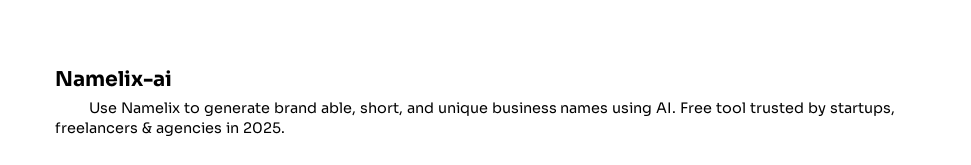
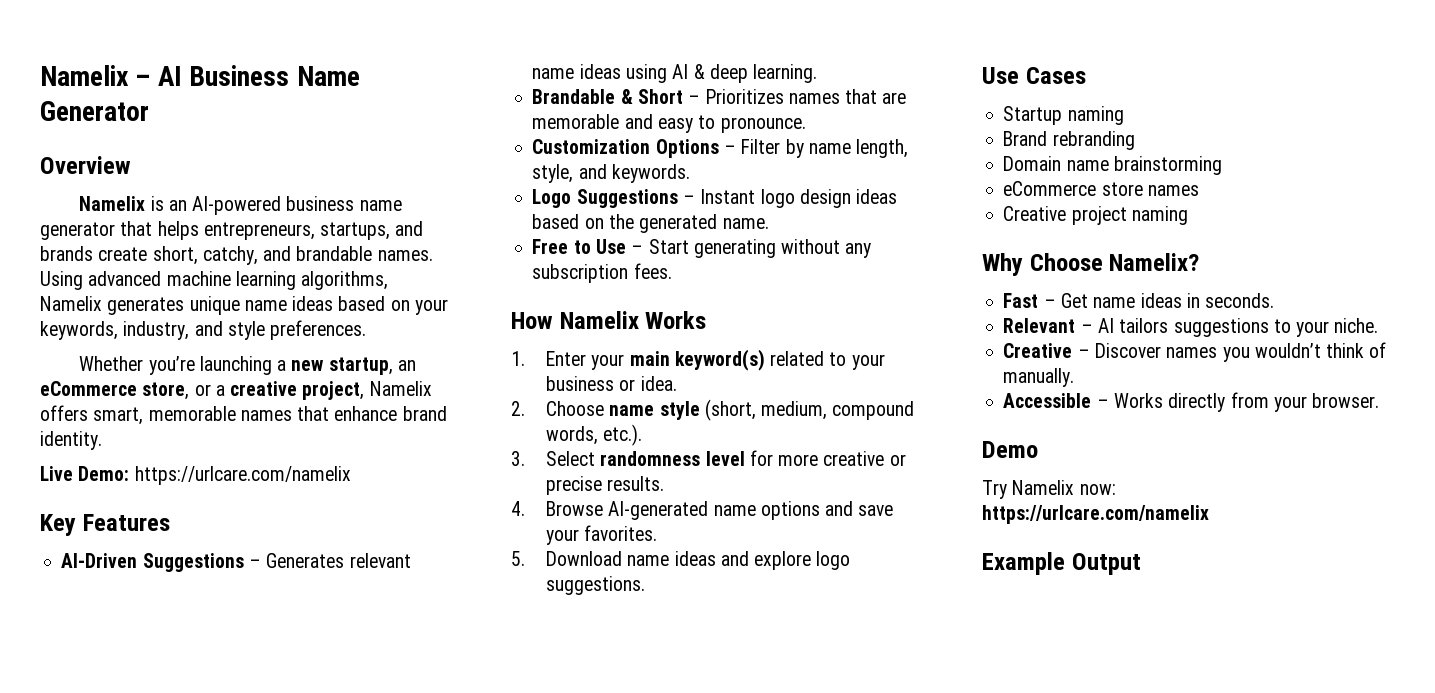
[55,70,172,87] [89,102,895,117] [55,122,285,137] Namelix-ai // Use Namelix to generate brand able, short, and unique business names using AI. Free tool trusted by startups, freelancers & agencies in 2025. -> [40,65,360,86] [40,101,149,121] [40,156,131,174] [79,196,402,215] [40,221,424,240] [40,246,433,265] [40,271,389,290] [40,296,448,315] [40,320,367,340] [79,356,416,375] [40,381,432,400] [40,405,447,425] [40,431,102,450] [40,466,351,485] [40,514,170,536] [61,553,411,572] [532,64,818,83] [532,89,907,104] [532,114,806,133] [532,139,909,158] [532,164,690,183] [532,189,898,208] [532,214,769,233] [532,239,872,258] [532,263,672,283] [511,311,707,329] [511,349,885,371] [546,376,677,391] [511,399,915,421] [546,424,643,446] [511,450,906,466] [546,476,665,495] [511,501,894,520] [546,525,658,545] [511,551,851,570] [546,576,646,595] [982,67,1086,84] [1003,106,1124,125] [1003,131,1135,150] [1003,156,1222,175] [1003,181,1199,196] [1003,206,1188,225] [982,253,1200,276] [1003,293,1275,308] [1003,318,1379,337] [1003,342,1387,362] [1003,368,1075,387] [1003,392,1380,412] [982,441,1038,458] [982,480,1116,499] [982,505,1209,524] [982,552,1141,575] Namelix – AI Business Name Generator // Overview // Namelix is an AI-powered business name generator that helps entrepreneurs, startups, and brands create short, catchy, and brandable names. Using advanced machine learning algorithms, Namelix generates unique name ideas based on your keywords, industry, and style preferences. // Whether you’re launching a new startup, an eCommerce store, or a creative project, Namelix offers smart, memorable names that enhance brand identity. // Live Demo: https://urlcare.com/namelix // Key Features // AI-Driven Suggestions – Generates relevant name ideas using AI & deep learning. // Brandable & Short – Prioritizes names that are memorable and easy to pronounce. // Customization Options – Filter by name length, style, and keywords. // Logo Suggestions – Instant logo design ideas based on the generated name. // Free to Use – Start generating without any subscription fees. // How Namelix Works // 1. Enter your main keyword(s) related to your business or idea. // 2. Choose name style (short, medium, compound words, etc.). // 3. Select randomness level for more creative or precise results. // 4. Browse AI-generated name options and save your favorites. // 5. Download name ideas and explore logo suggestions. // Use Cases // Startup naming // Brand rebranding // Domain name brainstorming // eCommerce store names // Creative project naming // Why Choose Namelix? // Fast – Get name ideas in seconds. // Relevant – AI tailors suggestions to your niche. // Creative – Discover names you wouldn’t think of manually. // Accessible – Works directly from your browser. // Demo // Try Namelix now: // https://urlcare.com/namelix // Example Output

